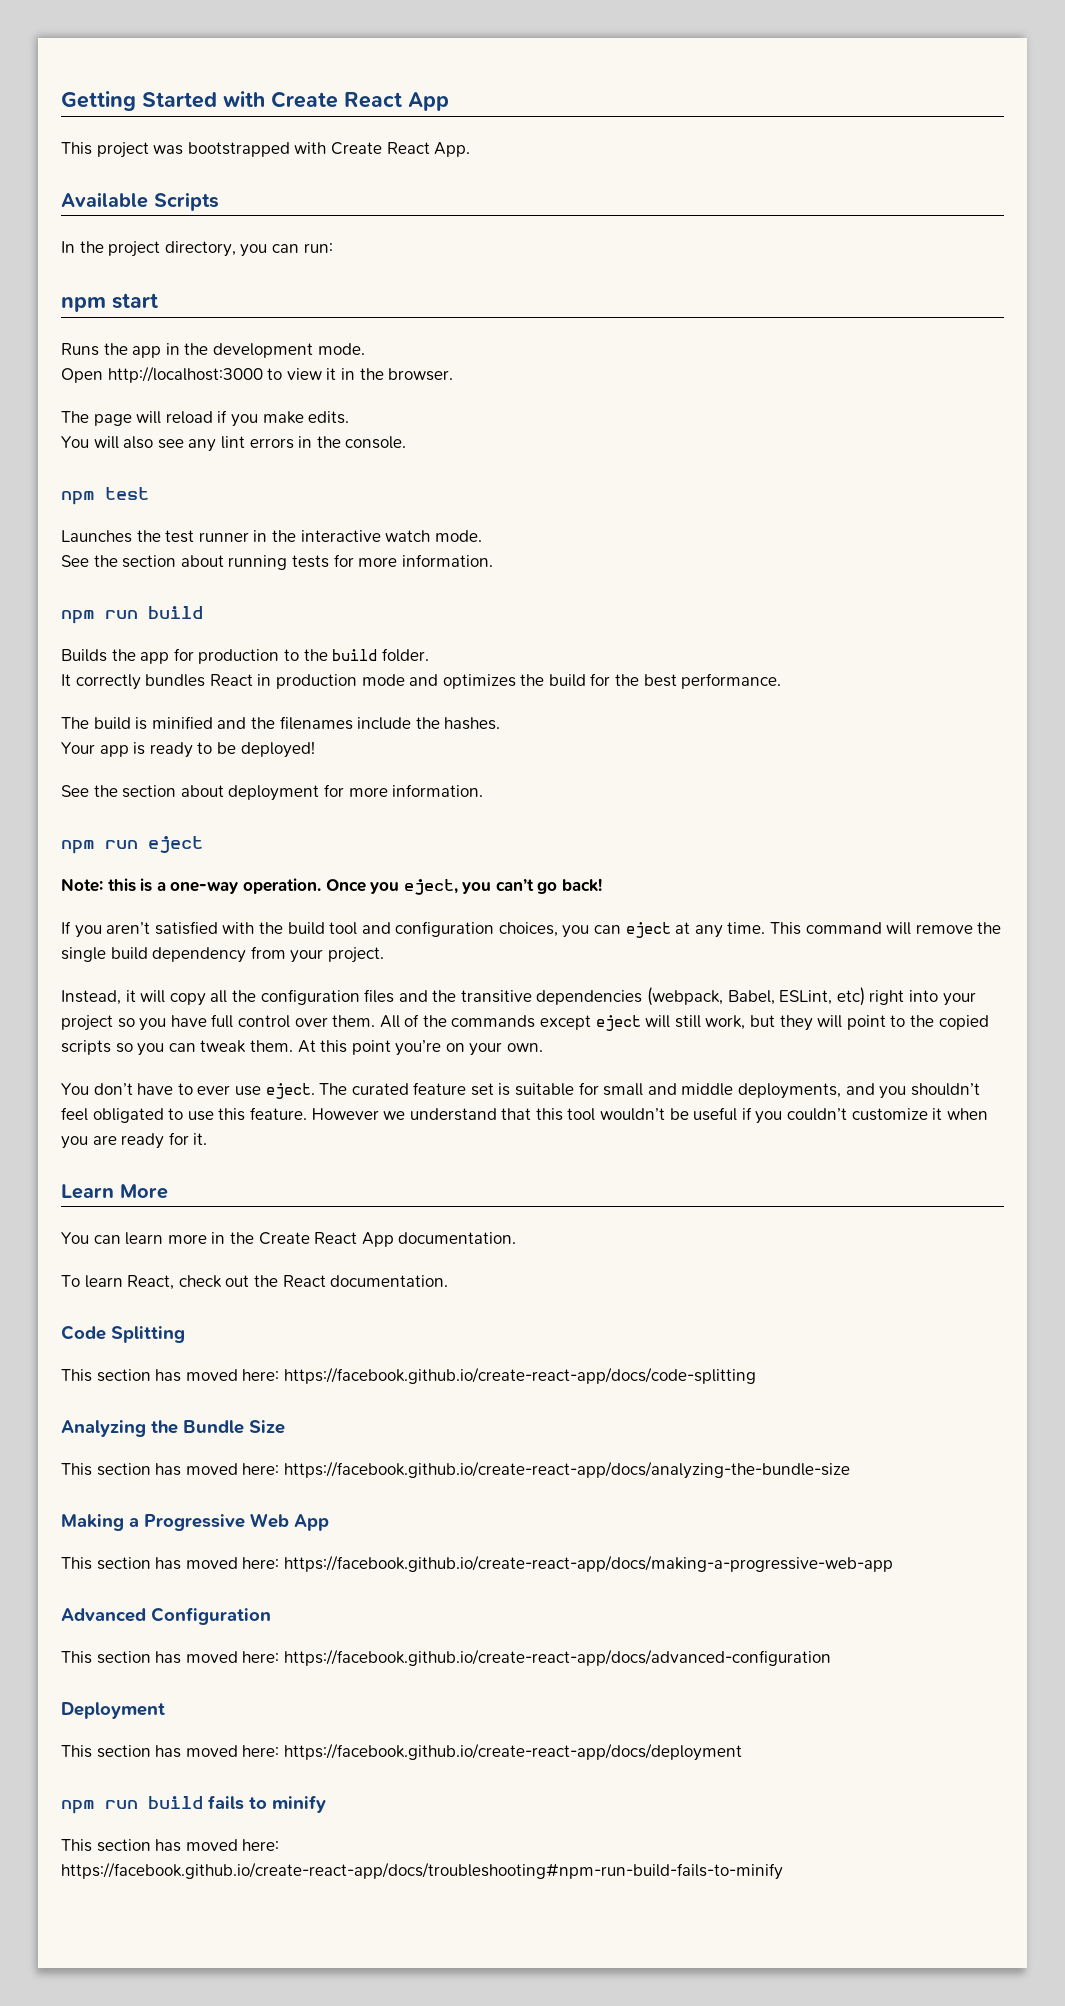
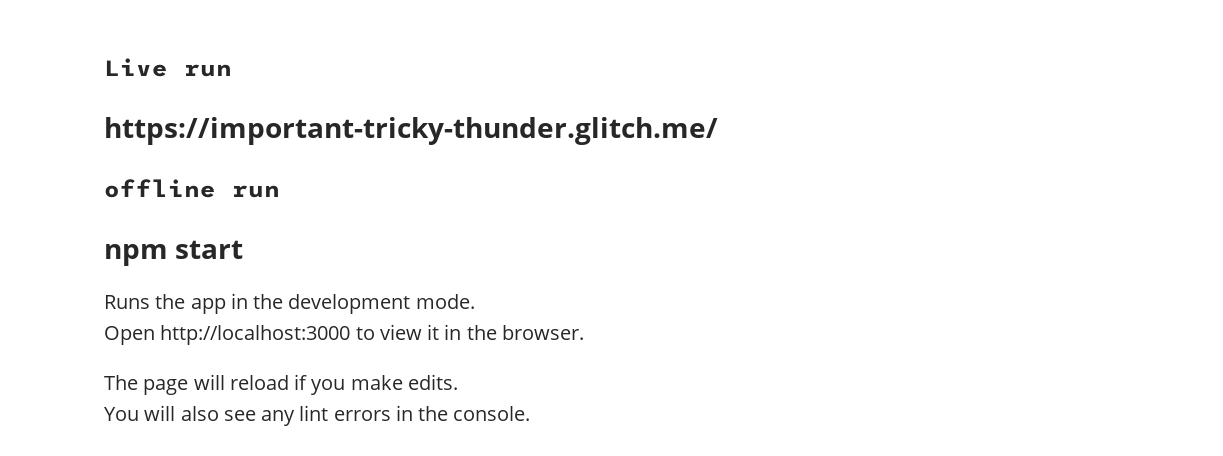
[61,91,449,111] [61,142,471,158] [61,192,219,211] [61,241,333,257] Getting Started with Create React App // This project was bootstrapped with Create React App. // Available Scripts // In the project directory, you can run: -> [104,58,232,77] [104,117,718,145] [104,179,280,198] Live run // https://important-tricky-thunder.glitch.me/ // offline run
[61,487,149,505] [61,530,482,543] [61,554,493,570] [61,606,203,624] [61,648,429,664] [61,673,782,690] [61,716,501,730] [61,741,315,758] [61,784,484,801] [61,836,203,854] [61,878,603,895] [61,921,1002,938] [61,946,384,963] [61,987,976,1006] [61,1014,989,1031] [61,1040,544,1056] [61,1082,980,1099] [61,1107,988,1124] [61,1132,208,1149] [61,1184,168,1199] [61,1232,517,1247] [61,1275,449,1290] [61,1325,185,1343] [61,1367,756,1384] [61,1420,285,1437] [61,1461,850,1479] [61,1513,329,1531] [61,1555,893,1572] [61,1607,271,1625] [61,1649,831,1666] [61,1702,165,1719] [61,1743,742,1761] [61,1795,326,1814] [61,1839,280,1852] [61,1862,783,1880] // npm test // Launches the test runner in the interactive watch mode. // See the section about running tests for more information. // npm run build // Builds the app for production to the build folder. // It correctly bundles React in production mode and optimizes the build for the best performance. // The build is minified and the filenames include the hashes. // Your app is ready to be deployed! // See the section about deployment for more information. // npm run eject // Note: this is a one-way operation. Once you eject, you can’t go back! // If you aren’t satisfied with the build tool and configuration choices, you can eject at any time. This command will remove the single build dependency from your project. // Instead, it will copy all the configuration files and the transitive dependencies (webpack, Babel, ESLint, etc) right into your project so you have full control over them. All of the commands except eject will still work, but they will point to the copied scripts so you can tweak them. At this point you’re on your own. // You don’t have to ever use eject. The curated feature set is suitable for small and middle deployments, and you shouldn’t feel obligated to use this feature. However we understand that this tool wouldn’t be useful if you couldn’t customize it when you are ready for it. // Learn More // You can learn more in the Create React App documentation. // To learn React, check out the React documentation. // Code Splitting // This section has moved here: https://facebook.github.io/create-react-app/docs/code-splitting // Analyzing the Bundle Size // This section has moved here: https://facebook.github.io/create-react-app/docs/analyzing-the-bundle-size // Making a Progressive Web App // This section has moved here: https://facebook.github.io/create-react-app/docs/making-a-progressive-web-app // Advanced Configuration // This section has moved here: https://facebook.github.io/create-react-app/docs/advanced-configuration // Deployment // This section has moved here: https://facebook.github.io/create-react-app/docs/deployment // npm run build fails to minify // This section has moved here: https://facebook.github.io/create-react-app/docs/troubleshooting#npm-run-build-fails-to-minify -> (531, 413) none

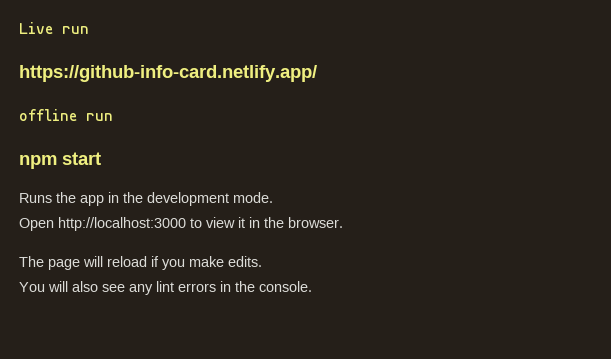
[104,117,718,145] https://important-tricky-thunder.glitch.me/ -> [19,65,317,82] https://github-info-card.netlify.app/

